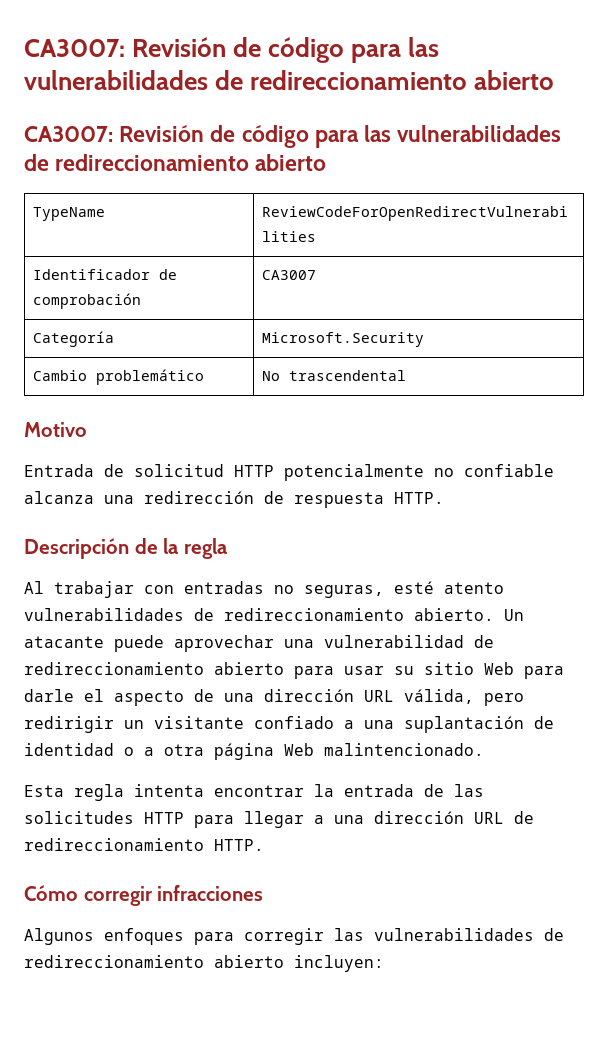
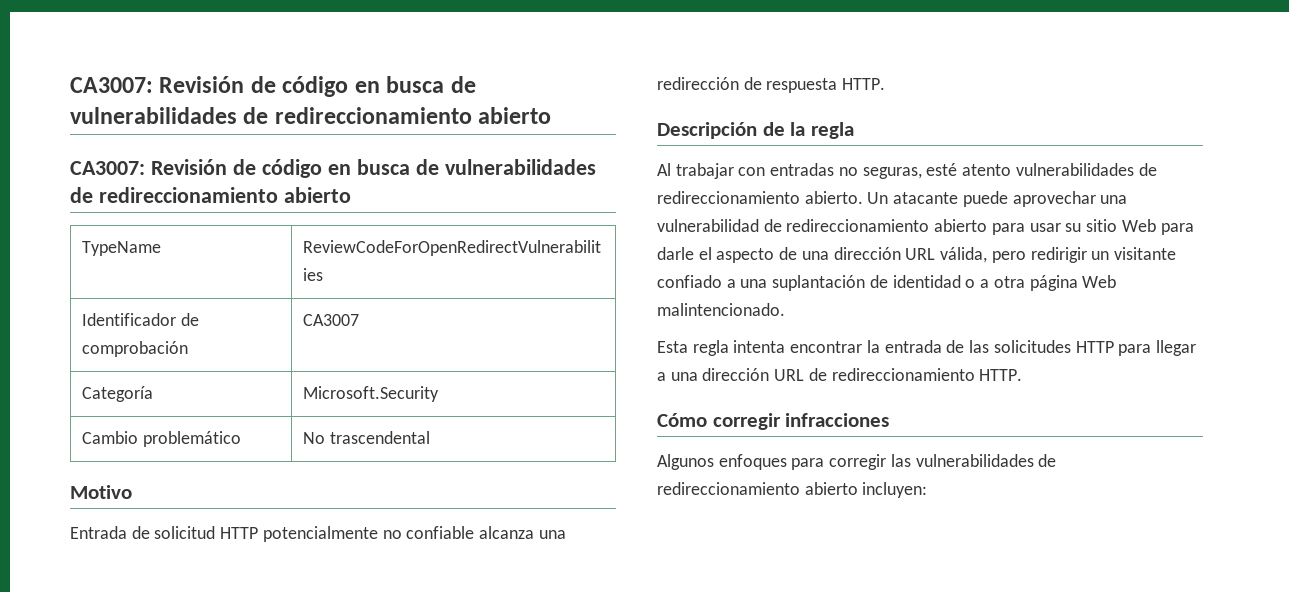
[24,37,440,63] CA3007: Revisión de código para las -> [70,76,476,97] CA3007: Revisión de código en busca de
[314,125,392,148] para las -> [327,159,439,175] en busca de

